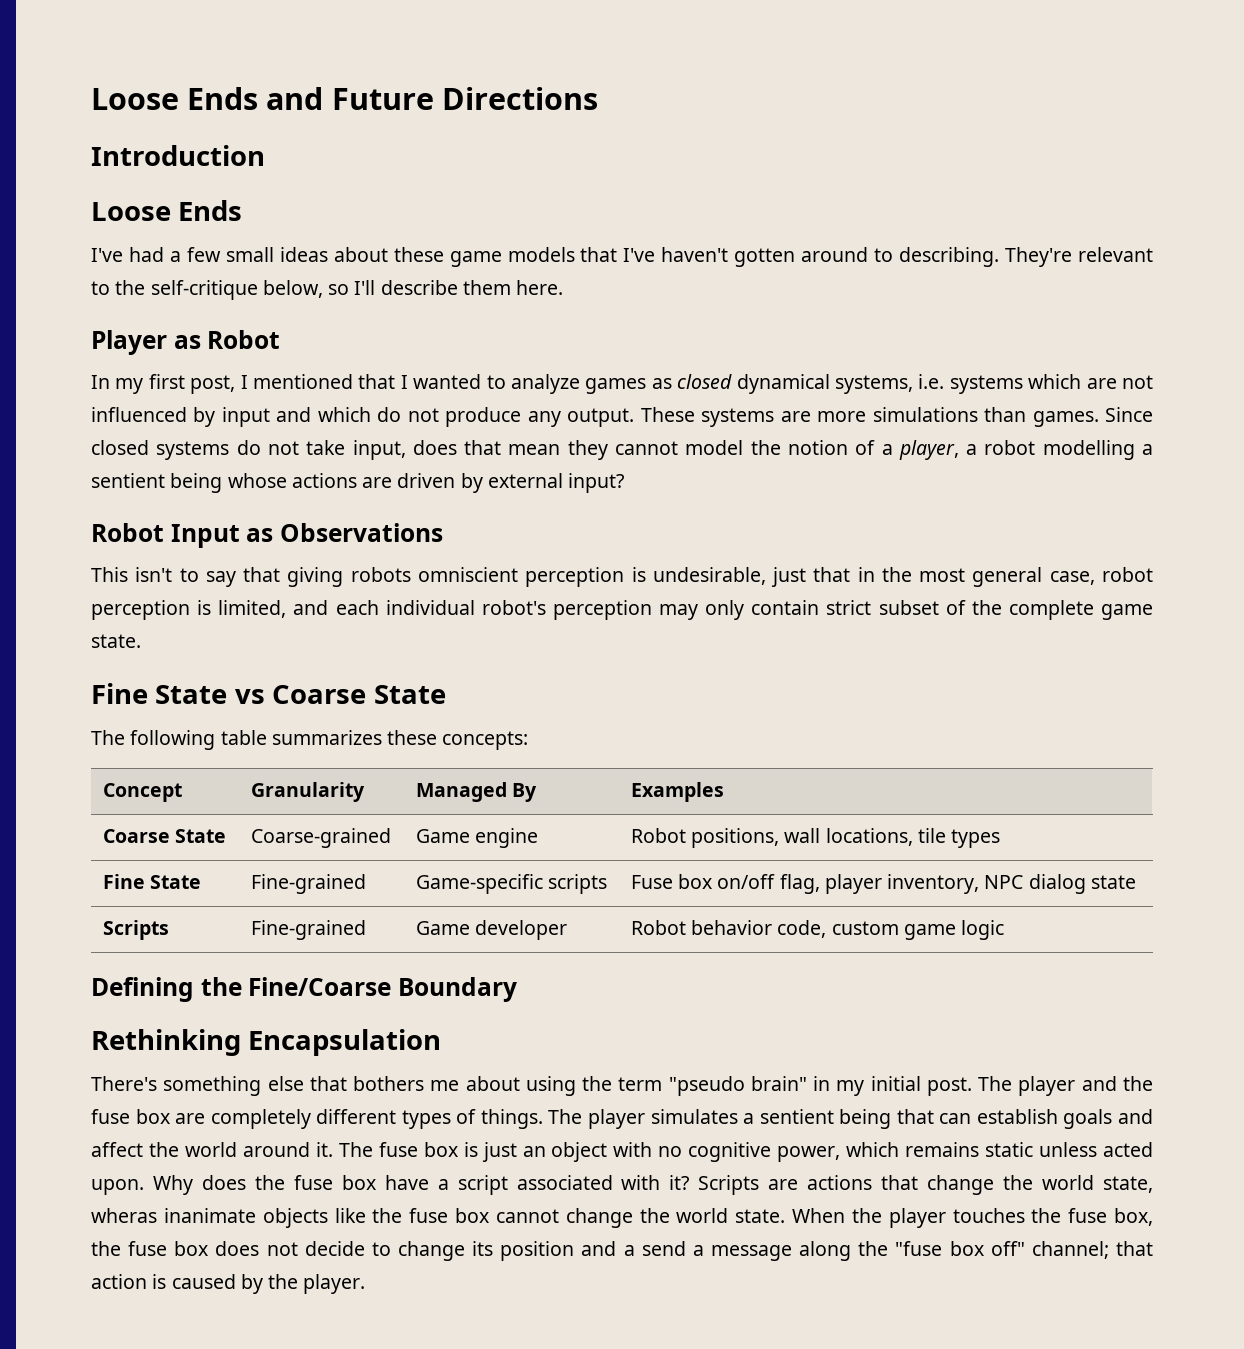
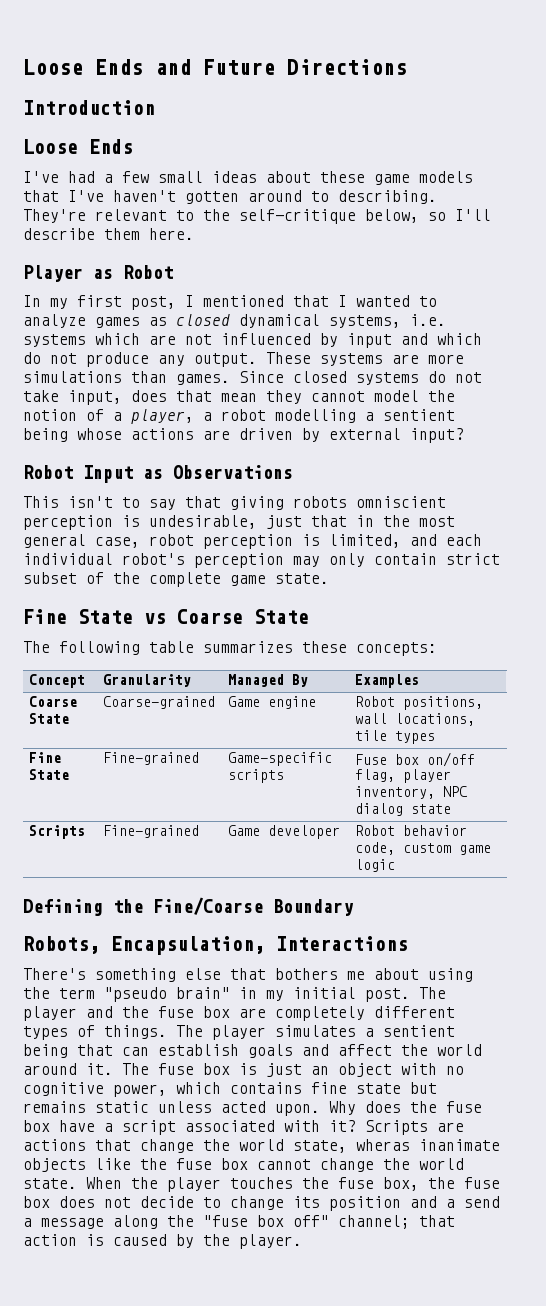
[91,1029,442,1056] Rethinking Encapsulation -> [23,936,408,955] Robots, Encapsulation, Interactions
(900, 1149) none -> [230,1082,437,1094] contains fine state but

